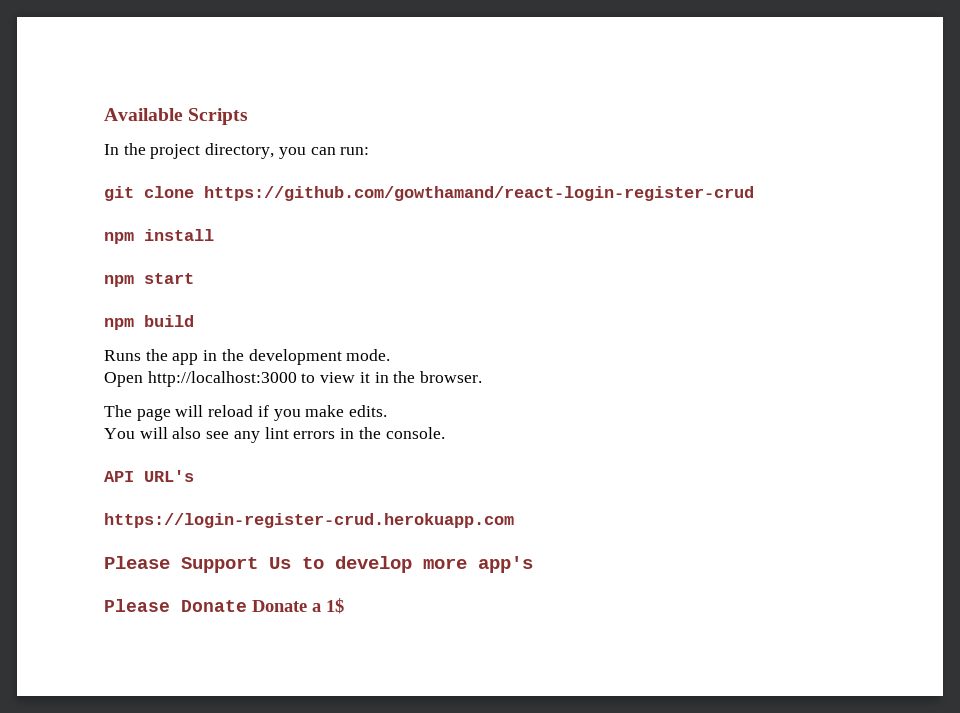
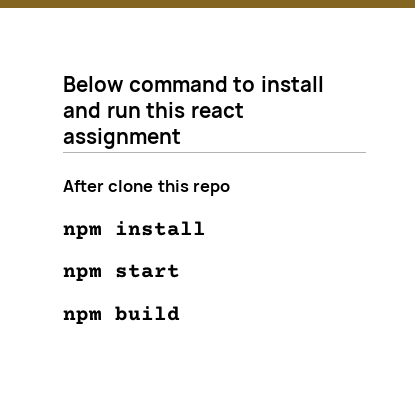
[104,108,249,125] [104,143,370,159] [104,186,754,201] Available Scripts // In the project directory, you can run: // git clone https://github.com/gowthamand/react-login-register-crud -> [63,76,324,92] [63,102,244,118] [63,128,181,149] [63,180,231,196] Below command to install and run this react assignment // After clone this repo
[104,349,391,365] [104,371,483,387] [104,405,388,421] [104,427,445,443] [104,470,194,482] [104,513,514,528] [104,556,533,573] [104,598,344,614] // Runs the app in the development mode. // Open http://localhost:3000 to view it in the browser. // The page will reload if you make edits. // You will also see any lint errors in the console. // API URL's // https://login-register-crud.herokuapp.com // Please Support Us to develop more app's // Please Donate Donate a 1$ -> (180, 313) none

